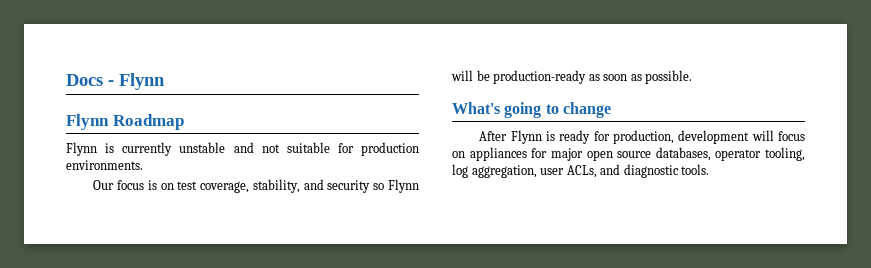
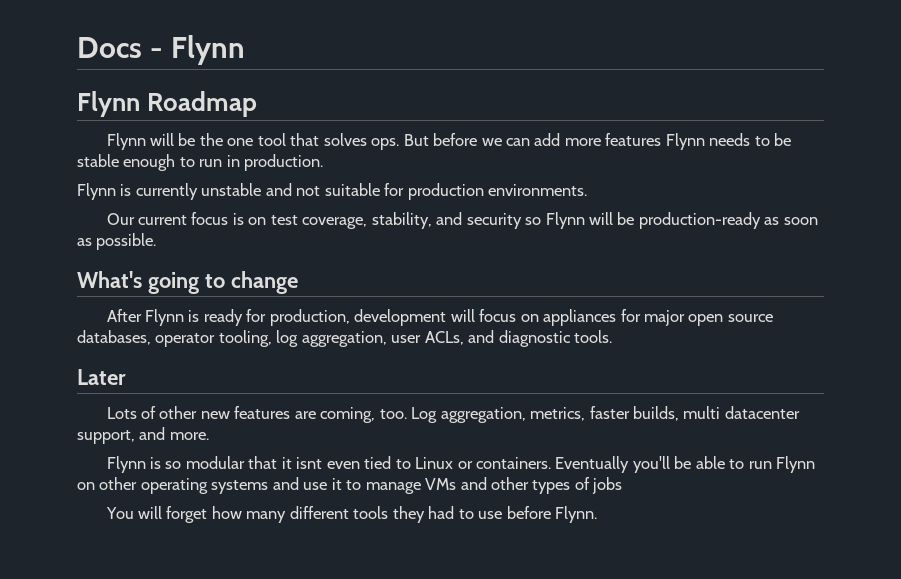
(184, 122) none -> [106,133,792,150] [77,154,324,171] // Flynn will be the one tool that solves ops. But before we can add more features Flynn needs to be stable enough to run in production.
(115, 185) none -> [137,215,187,225] current
(710, 169) none -> [77,369,126,385] [106,406,800,423] [77,427,209,444] [106,456,816,473] [77,477,623,494] [105,506,597,523] // Later // Lots of other new features are coming, too. Log aggregation, metrics, faster builds, multi datacenter support, and more. // Flynn is so modular that it isnt even tied to Linux or containers. Eventually you'll be able to run Flynn on other operating systems and use it to manage VMs and other types of jobs // You will forget how many different tools they had to use before Flynn.

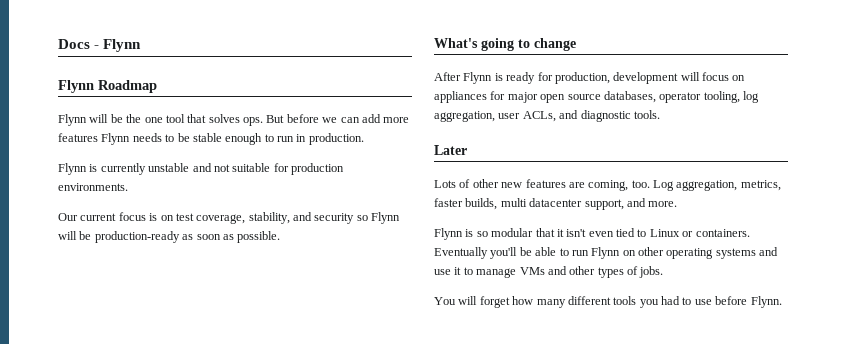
[296,457,323,469] isnt -> [566,229,587,237] isn't
[592,477,623,494] jobs -> [639,266,664,278] jobs.
[392,506,425,523] they -> [639,299,659,308] you

